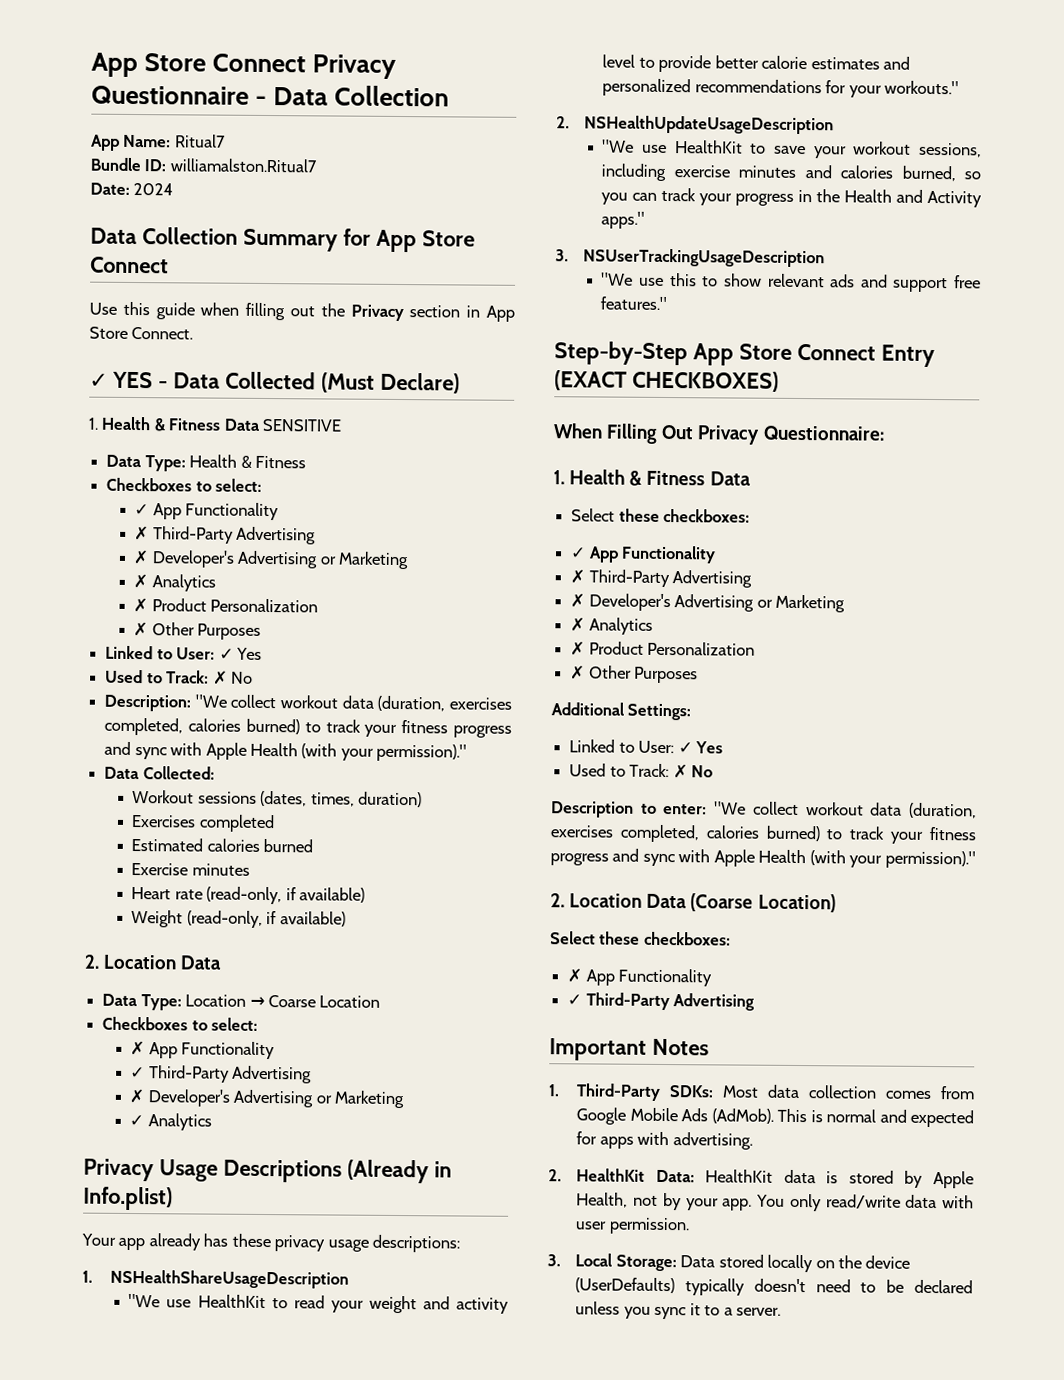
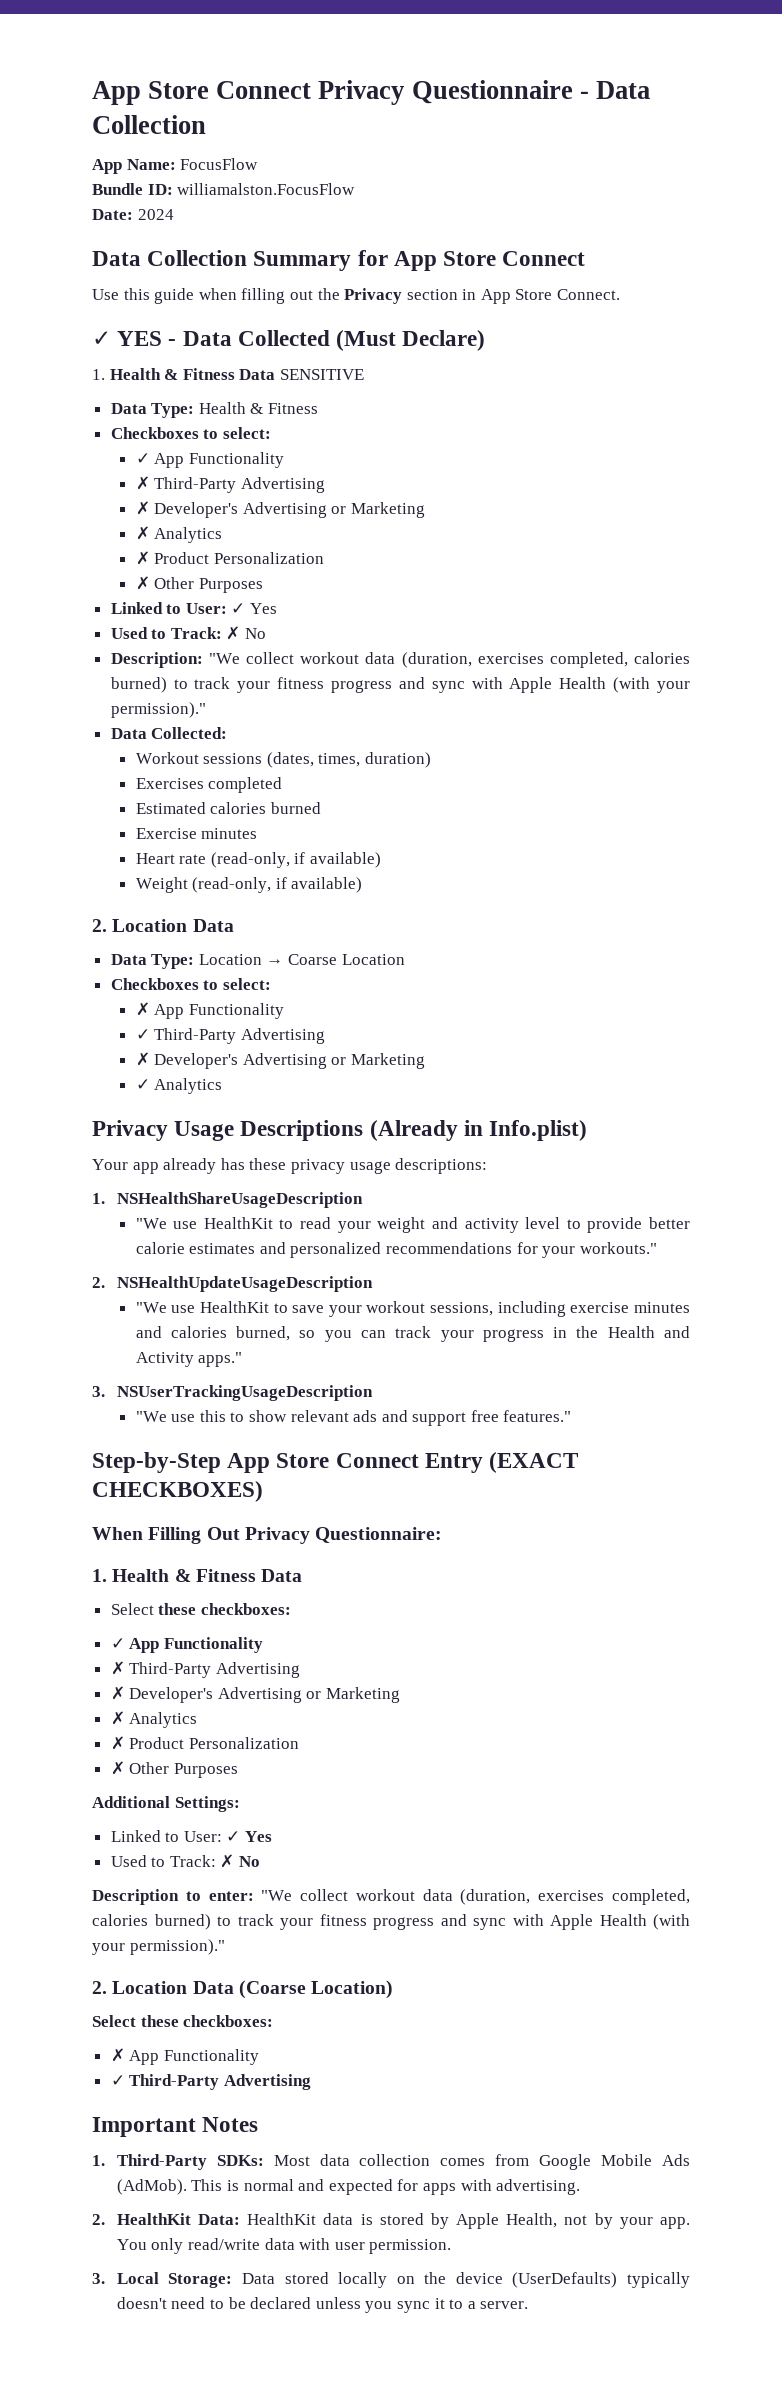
[174,134,226,148] Ritual7 -> [180,158,259,170] FocusFlow
[169,158,317,173] williamalston.Ritual7 -> [177,183,356,195] williamalston.FocusFlow

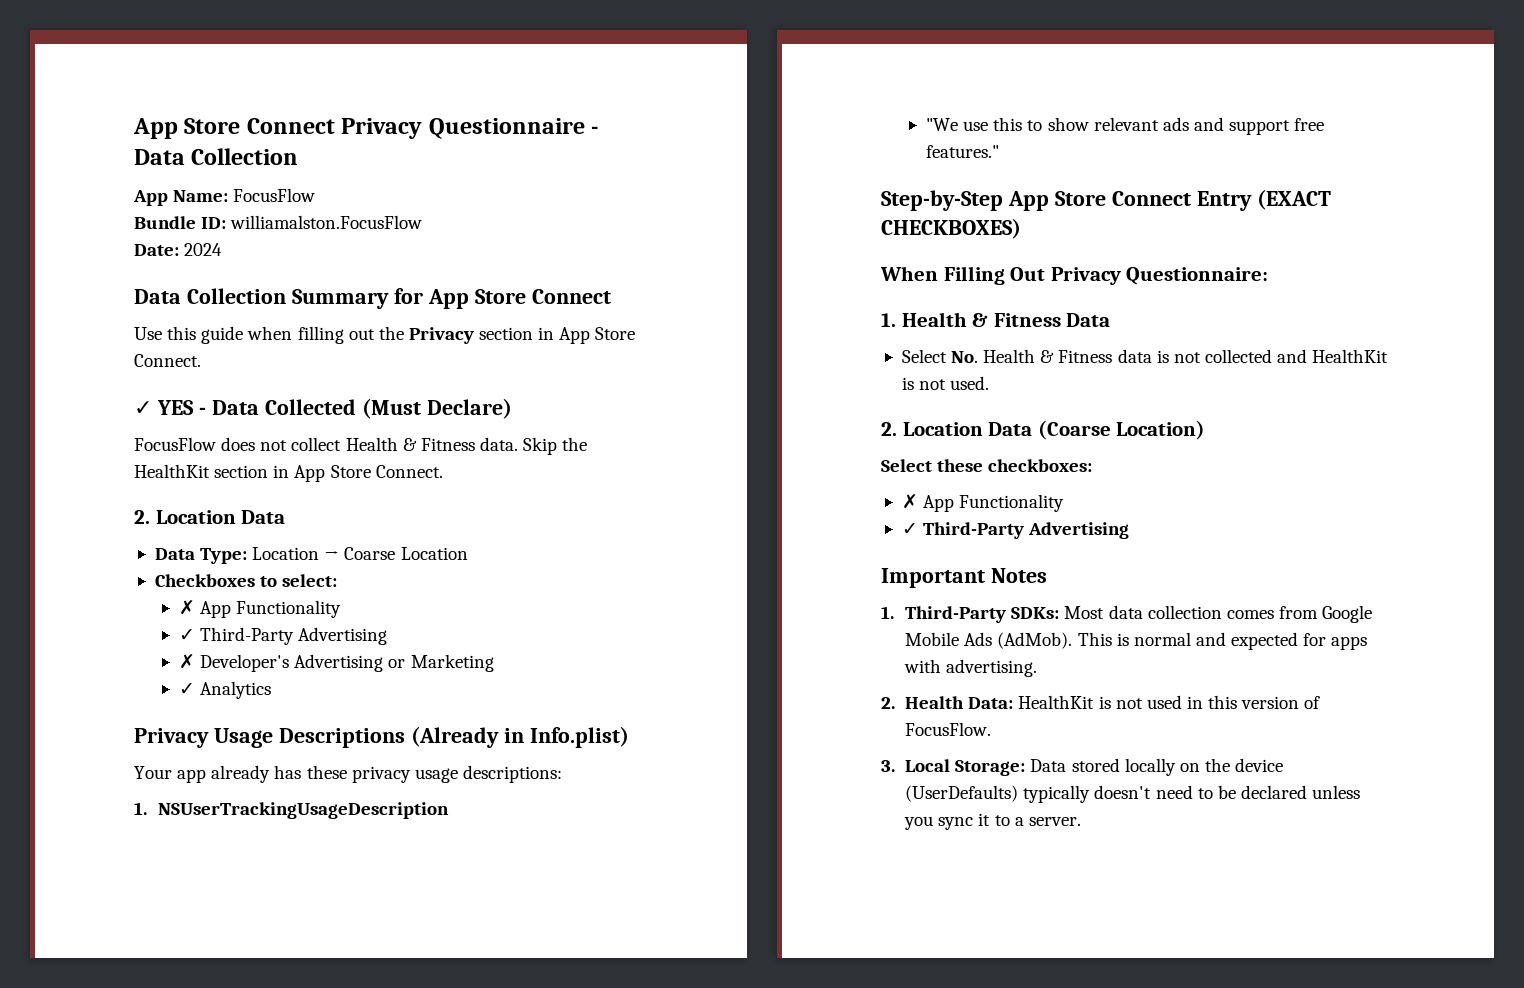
[92,368,364,380] [110,402,319,418] [110,427,271,439] [135,452,284,468] [135,476,325,493] [135,501,425,518] [135,526,223,543] [135,551,324,565] [135,576,263,593] [110,602,278,614] [110,626,267,640] [110,652,690,668] [110,677,690,693] [110,702,206,718] [110,727,228,739] [135,752,431,768] [135,777,283,793] [135,802,321,814] [135,828,258,839] [135,852,381,868] [135,877,363,893] 1. Health & Fitness Data SENSITIVE // Data Type: Health & Fitness // Checkboxes to select: // ✓ App Functionality // ✗ Third-Party Advertising // ✗ Developer's Advertising or Marketing // ✗ Analytics // ✗ Product Personalization // ✗ Other Purposes // Linked to User: ✓ Yes // Used to Track: ✗ No // Description: "We collect workout data (duration, exercises completed, calories burned) to track your fitness progress and sync with Apple Health (with your permission)." // Data Collected: // Workout sessions (dates, times, duration) // Exercises completed // Estimated calories burned // Exercise minutes // Heart rate (read-only, if available) // Weight (read-only, if available) -> [134,437,588,455] [134,464,443,482] FocusFlow does not collect Health & Fitness data. Skip the HealthKit section in App Store Connect.
[116,1192,363,1208] [135,1217,690,1233] [135,1242,657,1258] [92,1276,373,1292] [135,1301,691,1317] [135,1326,690,1342] [135,1352,243,1367] [92,1386,105,1397] NSHealthShareUsageDescription // "We use HealthKit to read your weight and activity level to provide better calorie estimates and personalized recommendations for your workouts." // 2. NSHealthUpdateUsageDescription // "We use HealthKit to save your workout sessions, including exercise minutes and calories burned, so you can track your progress in the Health and Activity apps." // 3. -> (147, 808) none
[158,1603,291,1615] [110,1637,263,1653] [110,1661,300,1678] [110,1686,401,1703] [110,1711,198,1728] [110,1736,299,1750] [110,1761,238,1778] [92,1796,240,1812] [110,1830,273,1842] [110,1854,261,1868] [92,1889,690,1905] [92,1914,690,1930] [92,1939,225,1955] these checkboxes: // ✓ App Functionality // ✗ Third-Party Advertising // ✗ Developer's Advertising or Marketing // ✗ Analytics // ✗ Product Personalization // ✗ Other Purposes // Additional Settings: // Linked to User: ✓ Yes // Used to Track: ✗ No // Description to enter: "We collect workout data (duration, exercises completed, calories burned) to track your fitness progress and sync with Apple Health (with your permission)." -> [951,349,1389,363] [901,376,990,390] No. Health & Fitness data is not collected and HealthKit is not used.
[116,2213,191,2225] HealthKit -> [905,696,965,709] Health
[323,2213,690,2229] [116,2238,452,2254] data is stored by Apple Health, not by your app. You only read/write data with user permission. -> [1098,695,1321,709] [905,722,992,736] is not used in this version of FocusFlow.

